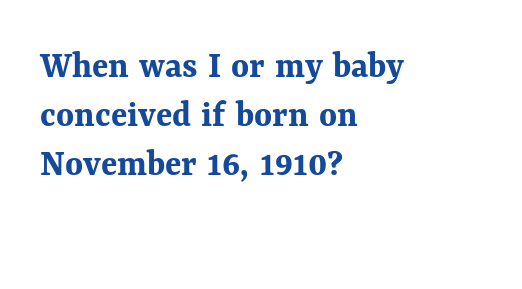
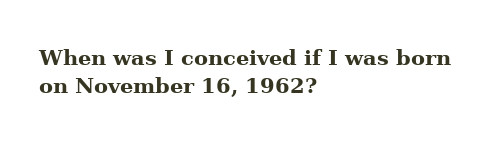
[230,51,405,84] [40,100,228,126] or my baby conceived if -> [181,49,389,65] conceived if I was
[259,150,343,175] 1910? -> [245,78,317,93] 1962?

